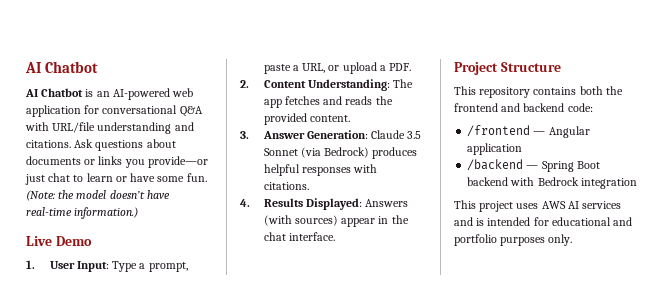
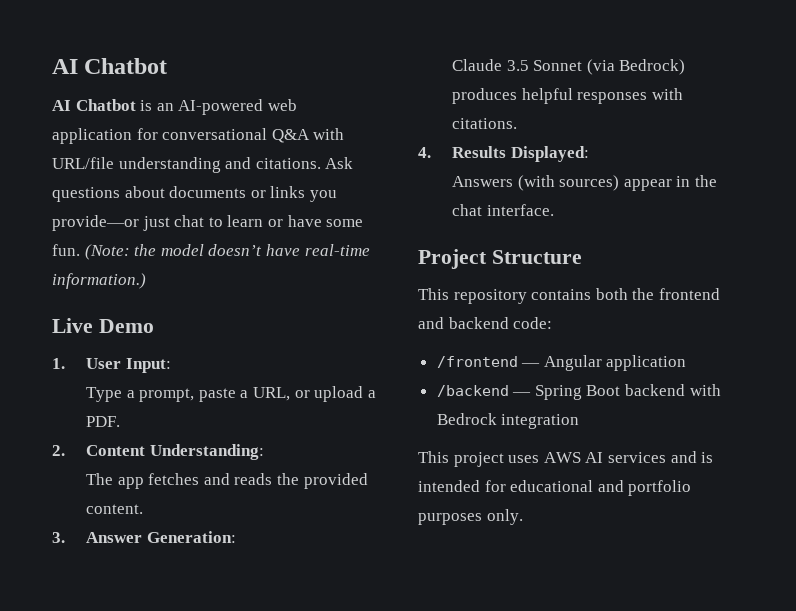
(109, 266) none -> (171, 365) //
(390, 85) none -> (264, 452) //
(368, 134) none -> (236, 537) //
(362, 204) none -> (589, 154) //

